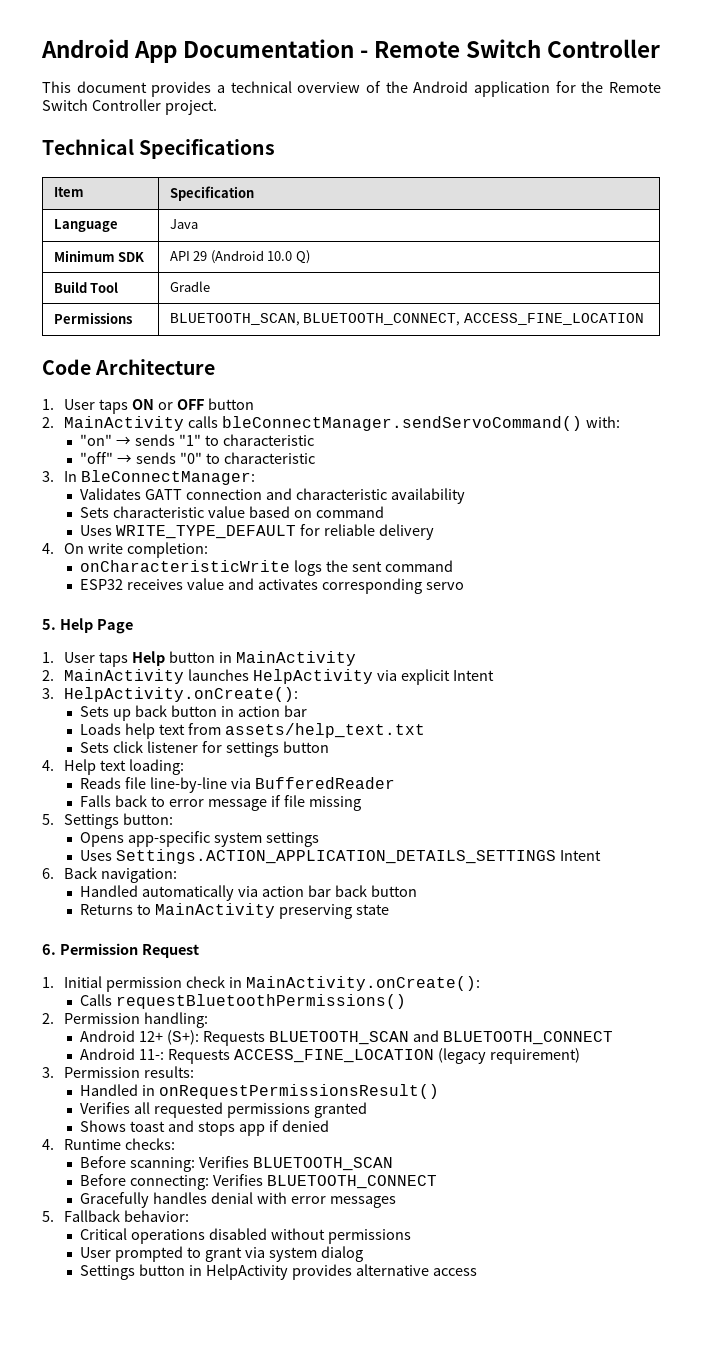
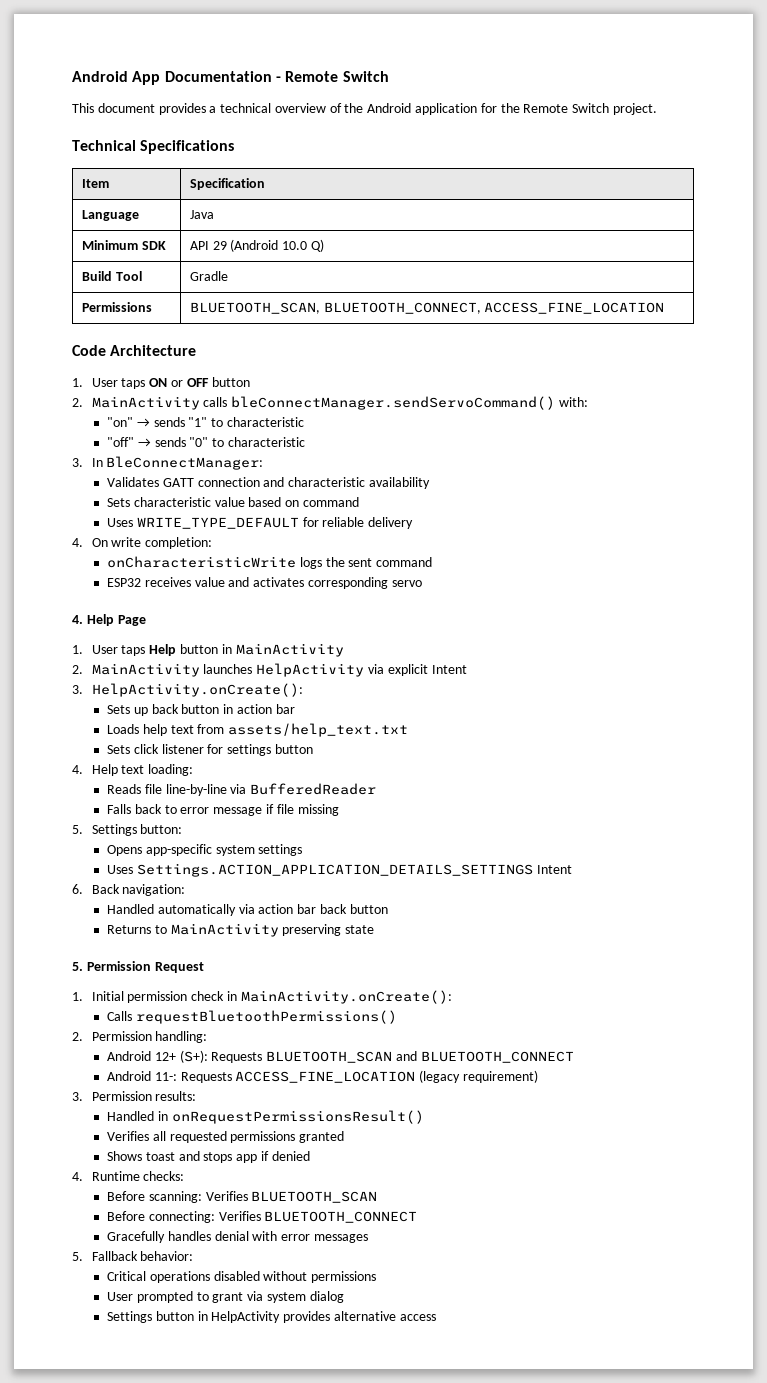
[547,39,661,58] Controller -> (389, 76) none
[91,99,161,111] Controller -> (610, 108) none
[42,619,56,630] 5. -> [72,615,83,624] 4.
[42,944,56,955] 6. -> [72,962,83,971] 5.

